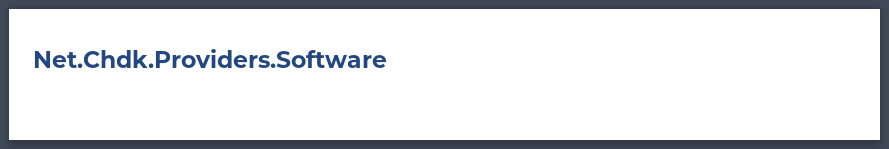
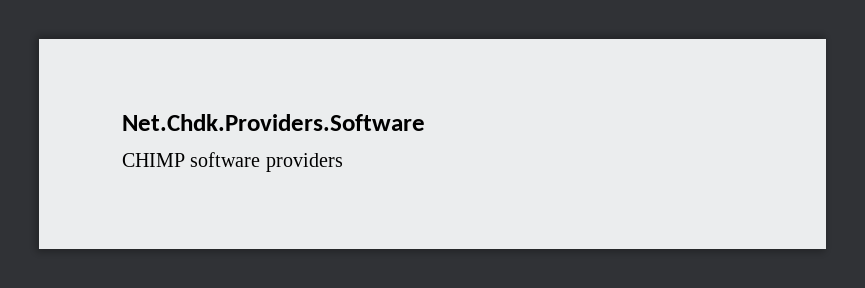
(387, 58) none -> [122,152,343,172] // CHIMP software providers

